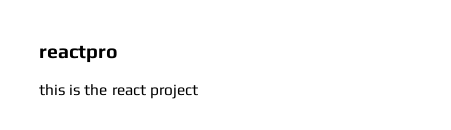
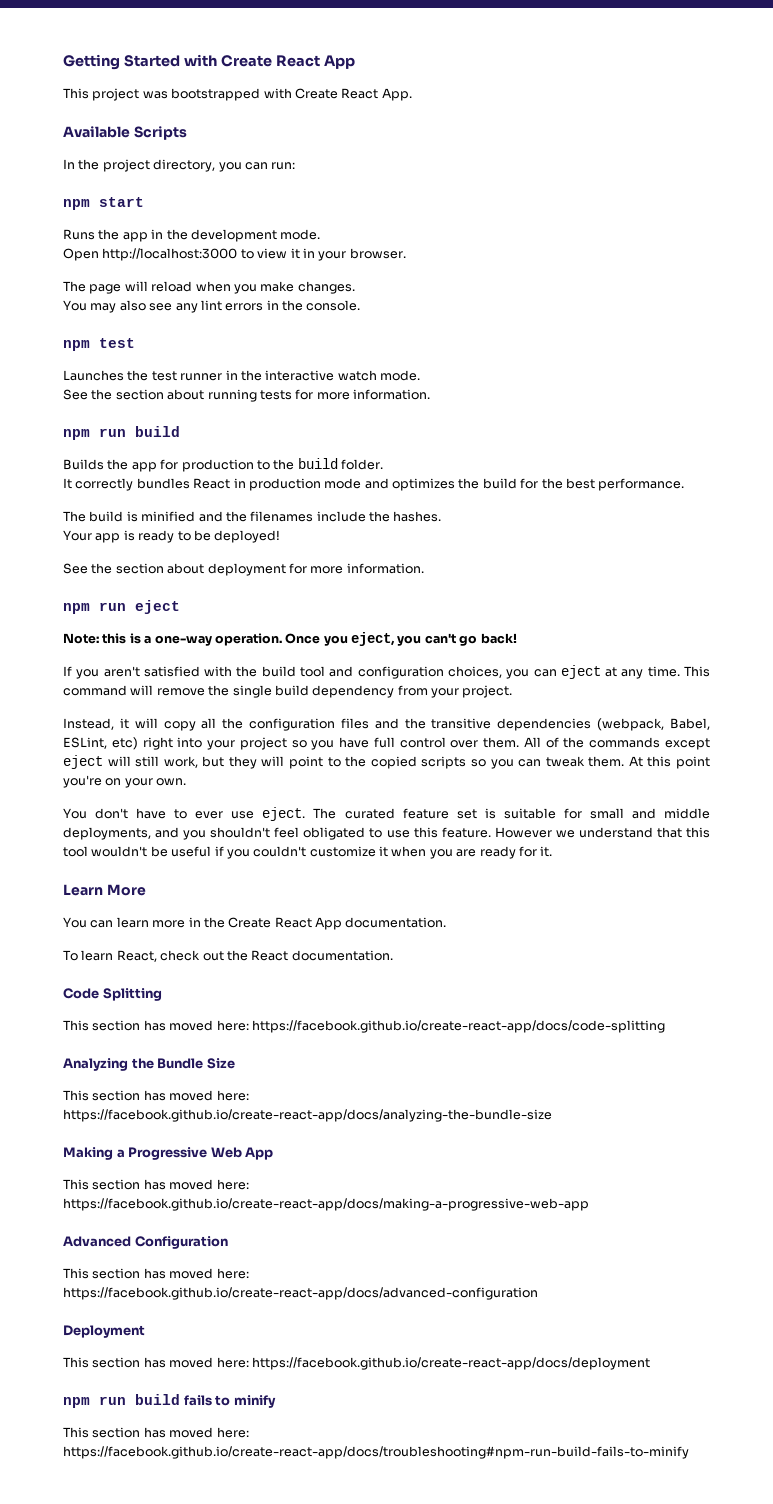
[39,45,118,63] [39,84,198,99] reactpro // this is the react project -> [63,54,355,70] [63,88,412,101] [63,126,187,140] [63,159,296,172] [63,197,144,210] [63,229,321,242] [63,248,406,261] [63,281,355,294] [63,300,361,313] [63,338,135,351] [63,370,420,381] [63,389,430,402] [63,426,180,440] [63,458,383,472] [63,478,685,491] [63,511,442,522] [63,530,281,543] [63,563,424,576] [63,600,180,614] [63,632,517,646] [63,665,710,679] [63,685,513,698] [63,718,710,731] [63,737,710,750] [63,755,710,769] [63,775,187,788] [63,807,710,821] [63,827,710,840] [63,846,553,859] [63,884,146,896] [63,917,447,930] [63,950,393,962] [63,988,162,1001] [63,1020,665,1033] [63,1058,235,1071] [63,1090,249,1101] [63,1109,552,1122] [63,1147,274,1160] [63,1179,249,1190] [63,1198,589,1211] [63,1236,228,1249] [63,1268,249,1279] [63,1287,538,1300] [63,1325,145,1338] [63,1357,650,1370] [63,1394,276,1408] [63,1427,249,1438] [63,1446,689,1459] Getting Started with Create React App // This project was bootstrapped with Create React App. // Available Scripts // In the project directory, you can run: // npm start // Runs the app in the development mode. // Open http://localhost:3000 to view it in your browser. // The page will reload when you make changes. // You may also see any lint errors in the console. // npm test // Launches the test runner in the interactive watch mode. // See the section about running tests for more information. // npm run build // Builds the app for production to the build folder. // It correctly bundles React in production mode and optimizes the build for the best performance. // The build is minified and the filenames include the hashes. // Your app is ready to be deployed! // See the section about deployment for more information. // npm run eject // Note: this is a one-way operation. Once you eject, you can't go back! // If you aren't satisfied with the build tool and configuration choices, you can eject at any time. This command will remove the single build dependency from your project. // Instead, it will copy all the configuration files and the transitive dependencies (webpack, Babel, ESLint, etc) right into your project so you have full control over them. All of the commands except eject will still work, but they will point to the copied scripts so you can tweak them. At this point you're on your own. // You don't have to ever use eject. The curated feature set is suitable for small and middle deployments, and you shouldn't feel obligated to use this feature. However we understand that this tool wouldn't be useful if you couldn't customize it when you are ready for it. // Learn More // You can learn more in the Create React App documentation. // To learn React, check out the React documentation. // Code Splitting // This section has moved here: https://facebook.github.io/create-react-app/docs/code-splitting // Analyzing the Bundle Size // This section has moved here: https://facebook.github.io/create-react-app/docs/analyzing-the-bundle-size // Making a Progressive Web App // This section has moved here: https://facebook.github.io/create-react-app/docs/making-a-progressive-web-app // Advanced Configuration // This section has moved here: https://facebook.github.io/create-react-app/docs/advanced-configuration // Deployment // This section has moved here: https://facebook.github.io/create-react-app/docs/deployment // npm run build fails to minify // This section has moved here: https://facebook.github.io/create-react-app/docs/troubleshooting#npm-run-build-fails-to-minify

